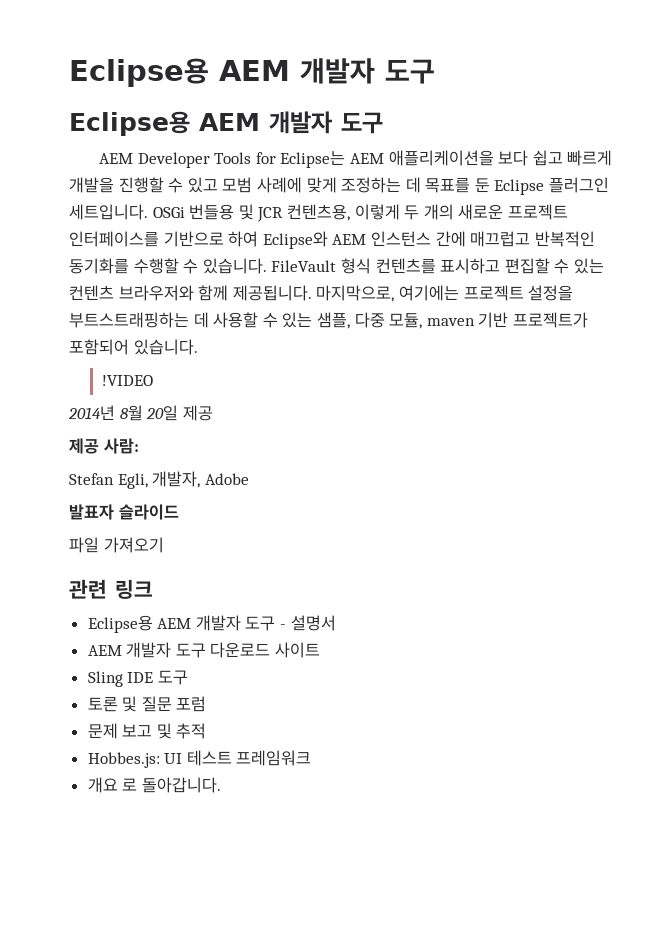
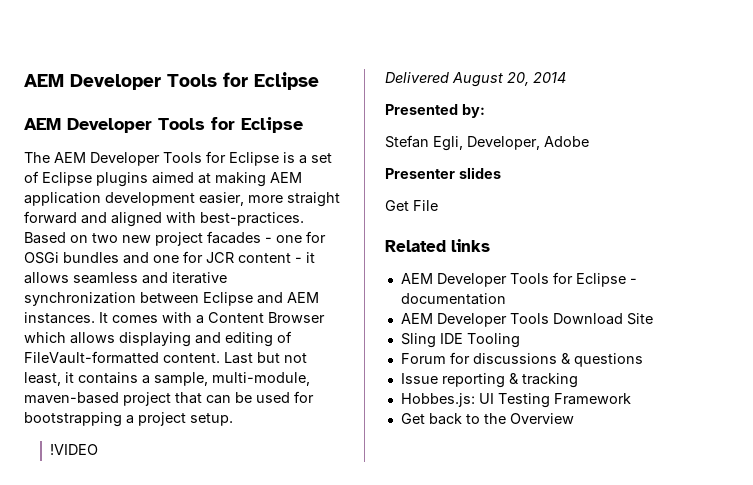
[69,58,435,87] [69,111,383,136] [98,150,613,168] [69,177,610,195] [69,204,568,222] [69,231,595,249] [69,258,604,274] [69,285,574,302] [69,312,588,329] [69,339,198,355] [102,375,154,386] [68,405,213,421] [69,438,139,454] Eclipse용 AEM 개발자 도구 // Eclipse용 AEM 개발자 도구 // AEM Developer Tools for Eclipse는 AEM 애플리케이션을 보다 쉽고 빠르게 개발을 진행할 수 있고 모범 사례에 맞게 조정하는 데 목표를 둔 Eclipse 플러그인 세트입니다. OSGi 번들용 및 JCR 컨텐츠용, 이렇게 두 개의 새로운 프로젝트 인터페이스를 기반으로 하여 Eclipse와 AEM 인스턴스 간에 매끄럽고 반복적인 동기화를 수행할 수 있습니다. FileVault 형식 컨텐츠를 표시하고 편집할 수 있는 컨텐츠 브라우저와 함께 제공됩니다. 마지막으로, 여기에는 프로젝트 설정을 부트스트래핑하는 데 사용할 수 있는 샘플, 다중 모듈, maven 기반 프로젝트가 포함되어 있습니다. // !VIDEO // 2014년 8월 20일 제공 // 제공 사람: -> [24,72,319,90] [24,117,303,133] [24,151,332,166] [24,171,302,187] [24,192,340,207] [24,211,304,227] [24,231,326,246] [24,251,315,264] [24,272,227,284] [24,292,319,306] [24,312,325,324] [24,331,292,347] [24,351,307,364] [24,372,310,386] [24,391,314,406] [24,412,233,427] [49,444,98,455] [385,72,566,87] [385,104,485,118] AEM Developer Tools for Eclipse // AEM Developer Tools for Eclipse // The AEM Developer Tools for Eclipse is a set of Eclipse plugins aimed at making AEM application development easier, more straight forward and aligned with best-practices. Based on two new project facades - one for OSGi bundles and one for JCR content - it allows seamless and iterative synchronization between Eclipse and AEM instances. It comes with a Content Browser which allows displaying and editing of FileVault-formatted content. Last but not least, it contains a sample, multi-module, maven-based project that can be used for bootstrapping a project setup. // !VIDEO // Delivered August 20, 2014 // Presented by:
[152,471,201,488] 개발자, -> [467,136,540,150] Developer,
[69,504,179,520] [69,537,164,553] [69,579,153,599] [87,615,336,633] [87,642,321,658] [87,670,188,687] [87,696,207,712] [87,723,207,739] [87,750,312,768] [87,777,221,793] 발표자 슬라이드 // 파일 가져오기 // 관련 링크 // Eclipse용 AEM 개발자 도구 - 설명서 // AEM 개발자 도구 다운로드 사이트 // Sling IDE 도구 // 토론 및 질문 포럼 // 문제 보고 및 추적 // Hobbes.js: UI 테스트 프레임워크 // 개요 로 돌아갑니다. -> [385,167,501,179] [385,200,438,211] [385,239,490,252] [400,272,637,287] [400,293,506,305] [400,313,653,327] [400,333,520,348] [400,352,643,367] [400,373,578,388] [400,393,631,408] [400,413,574,425] Presenter slides // Get File // Related links // AEM Developer Tools for Eclipse - documentation // AEM Developer Tools Download Site // Sling IDE Tooling // Forum for discussions & questions // Issue reporting & tracking // Hobbes.js: UI Testing Framework // Get back to the Overview

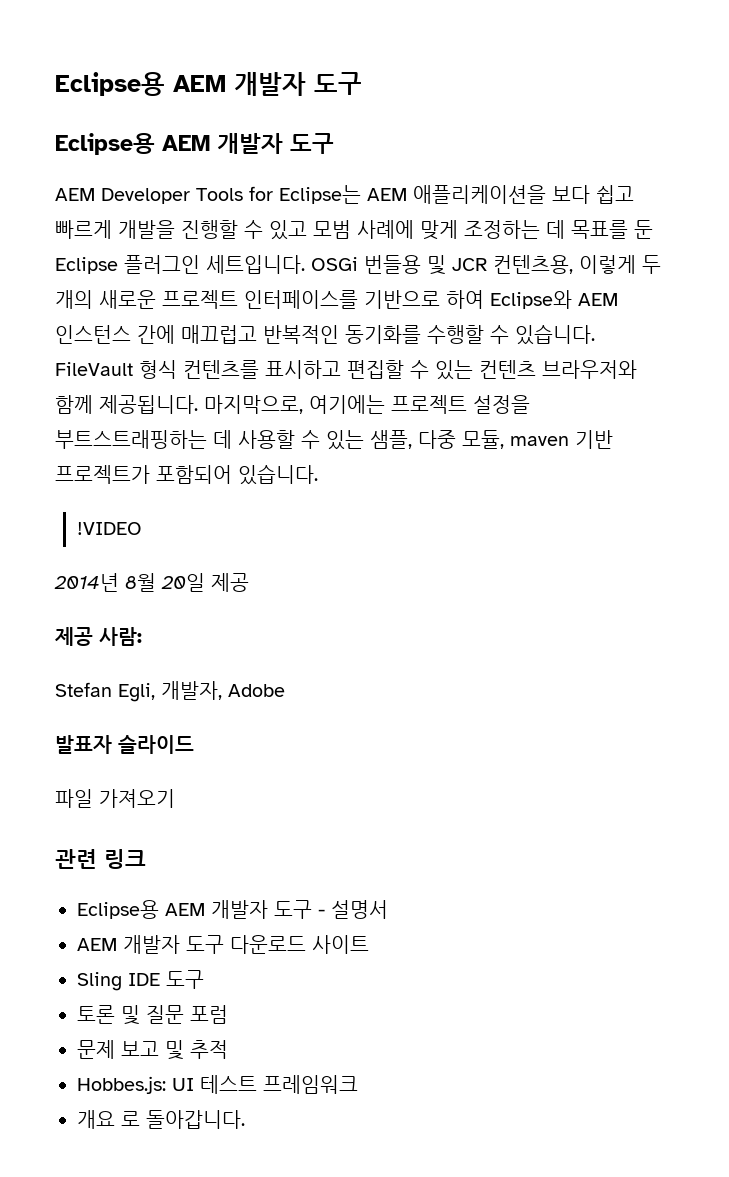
[24,72,319,90] [24,117,303,133] [24,151,332,166] [24,171,302,187] [24,192,340,207] [24,211,304,227] [24,231,326,246] [24,251,315,264] [24,272,227,284] [24,292,319,306] [24,312,325,324] [24,331,292,347] [24,351,307,364] [24,372,310,386] [24,391,314,406] [24,412,233,427] [49,444,98,455] [385,72,566,87] [385,104,485,118] AEM Developer Tools for Eclipse // AEM Developer Tools for Eclipse // The AEM Developer Tools for Eclipse is a set of Eclipse plugins aimed at making AEM application development easier, more straight forward and aligned with best-practices. Based on two new project facades - one for OSGi bundles and one for JCR content - it allows seamless and iterative synchronization between Eclipse and AEM instances. It comes with a Content Browser which allows displaying and editing of FileVault-formatted content. Last but not least, it contains a sample, multi-module, maven-based project that can be used for bootstrapping a project setup. // !VIDEO // Delivered August 20, 2014 // Presented by: -> [55,72,362,96] [55,133,334,155] [55,185,634,204] [55,220,653,240] [55,255,661,275] [55,290,618,309] [55,324,595,345] [55,360,637,380] [55,395,530,414] [55,430,613,450] [55,464,318,485] [77,522,143,535] [54,573,249,592] [55,627,142,646] Eclipse용 AEM 개발자 도구 // Eclipse용 AEM 개발자 도구 // AEM Developer Tools for Eclipse는 AEM 애플리케이션을 보다 쉽고 빠르게 개발을 진행할 수 있고 모범 사례에 맞게 조정하는 데 목표를 둔 Eclipse 플러그인 세트입니다. OSGi 번들용 및 JCR 컨텐츠용, 이렇게 두 개의 새로운 프로젝트 인터페이스를 기반으로 하여 Eclipse와 AEM 인스턴스 간에 매끄럽고 반복적인 동기화를 수행할 수 있습니다. FileVault 형식 컨텐츠를 표시하고 편집할 수 있는 컨텐츠 브라우저와 함께 제공됩니다. 마지막으로, 여기에는 프로젝트 설정을 부트스트래핑하는 데 사용할 수 있는 샘플, 다중 모듈, maven 기반 프로젝트가 포함되어 있습니다. // !VIDEO // 2014년 8월 20일 제공 // 제공 사람:
[467,136,540,150] Developer, -> [161,681,222,700] 개발자,
[385,167,501,179] [385,200,438,211] [385,239,490,252] [400,272,637,287] [400,293,506,305] [400,313,653,327] [400,333,520,348] [400,352,643,367] [400,373,578,388] [400,393,631,408] [400,413,574,425] Presenter slides // Get File // Related links // AEM Developer Tools for Eclipse - documentation // AEM Developer Tools Download Site // Sling IDE Tooling // Forum for discussions & questions // Issue reporting & tracking // Hobbes.js: UI Testing Framework // Get back to the Overview -> [55,735,194,754] [55,789,175,808] [55,849,146,869] [77,900,388,919] [77,935,369,954] [77,970,204,991] [77,1005,228,1025] [77,1040,228,1060] [77,1075,358,1094] [77,1110,245,1129] 발표자 슬라이드 // 파일 가져오기 // 관련 링크 // Eclipse용 AEM 개발자 도구 - 설명서 // AEM 개발자 도구 다운로드 사이트 // Sling IDE 도구 // 토론 및 질문 포럼 // 문제 보고 및 추적 // Hobbes.js: UI 테스트 프레임워크 // 개요 로 돌아갑니다.

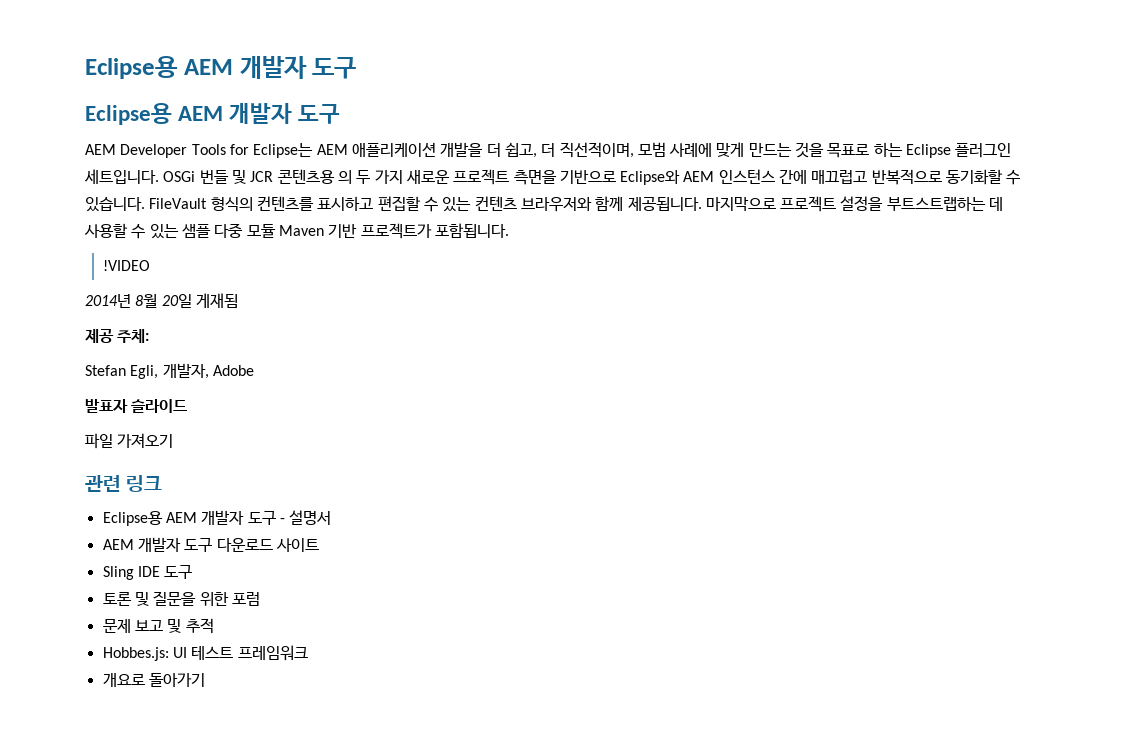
[413,185,634,204] [55,220,653,240] 애플리케이션을 보다 쉽고 빠르게 개발을 진행할 수 있고 모범 사례에 맞게 조정하는 데 목표를 둔 -> [351,142,903,158] 애플리케이션 개발을 더 쉽고, 더 직선적이며, 모범 사례에 맞게 만드는 것을 목표로 하는
[364,255,421,274] 번들용 -> [199,170,229,184] 번들
[493,255,661,274] [55,290,484,309] 컨텐츠용, 이렇게 두 개의 새로운 프로젝트 인터페이스를 기반으로 하여 -> [277,169,616,185] 콘텐츠용 의 두 가지 새로운 프로젝트 측면을 기반으로
[263,325,484,344] 반복적인 동기화를 수행할 -> [871,169,1004,185] 반복적으로 동기화할
[139,360,177,379] 형식 -> [210,197,253,212] 형식의
[204,395,385,414] 마지막으로, 여기에는 -> [705,197,776,211] 마지막으로
[55,430,207,449] 부트스트래핑하는 -> [886,196,986,211] 부트스트랩하는
[370,430,613,449] [55,464,318,485] 샘플, 다중 모듈, maven 기반 프로젝트가 포함되어 있습니다. -> [181,223,509,239] 샘플 다중 모듈 Maven 기반 프로젝트가 포함됩니다.
[211,573,249,592] [55,627,142,646] 제공 // 제공 사람: -> [195,293,238,308] [85,329,150,343] 게재됨 // 제공 주체:
[146,1005,184,1024] 질문 -> [153,591,229,606] 질문을 위한
[77,1110,245,1129] 개요 로 돌아갑니다. -> [102,673,205,687] 개요로 돌아가기

